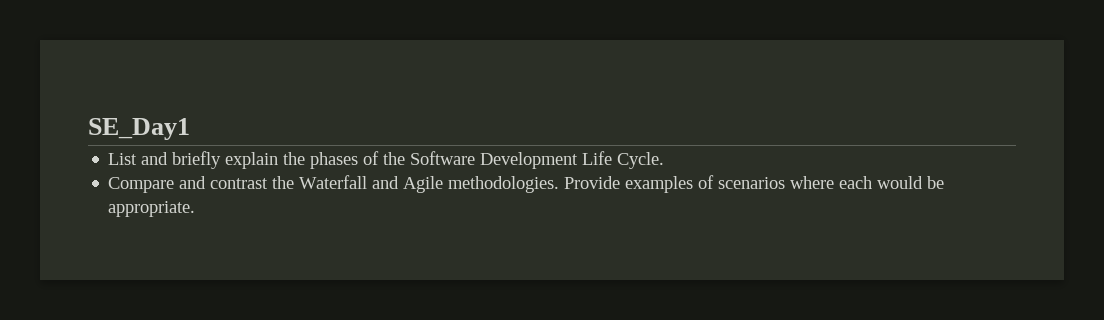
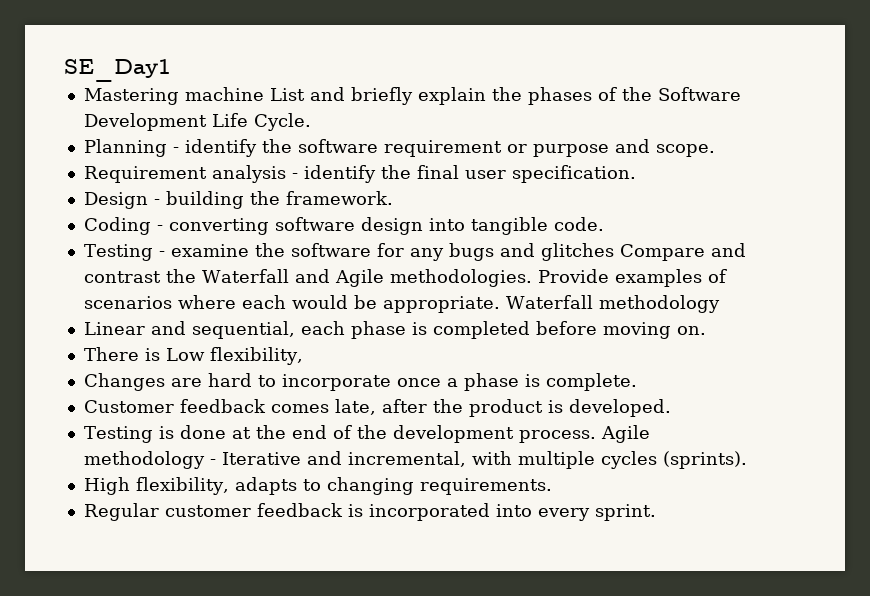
(190, 129) none -> [83,87,264,105] Mastering machine
(665, 160) none -> [83,139,715,157] [83,165,636,183] [83,191,393,209] [83,217,604,235] [83,243,614,261] Planning - identify the software requirement or purpose and scope. // Requirement analysis - identify the final user specification. // Design - building the framework. // Coding - converting software design into tangible code. // Testing - examine the software for any bugs and glitches
(196, 209) none -> [505,295,720,313] [83,321,706,339] [83,347,303,365] [83,373,637,391] [83,399,671,417] [83,425,650,443] [83,451,747,469] [83,477,552,495] [83,503,656,521] Waterfall methodology // Linear and sequential, each phase is completed before moving on. // There is Low flexibility, // Changes are hard to incorporate once a phase is complete. // Customer feedback comes late, after the product is developed. // Testing is done at the end of the development process. Agile methodology - Iterative and incremental, with multiple cycles (sprints). // High flexibility, adapts to changing requirements. // Regular customer feedback is incorporated into every sprint.

